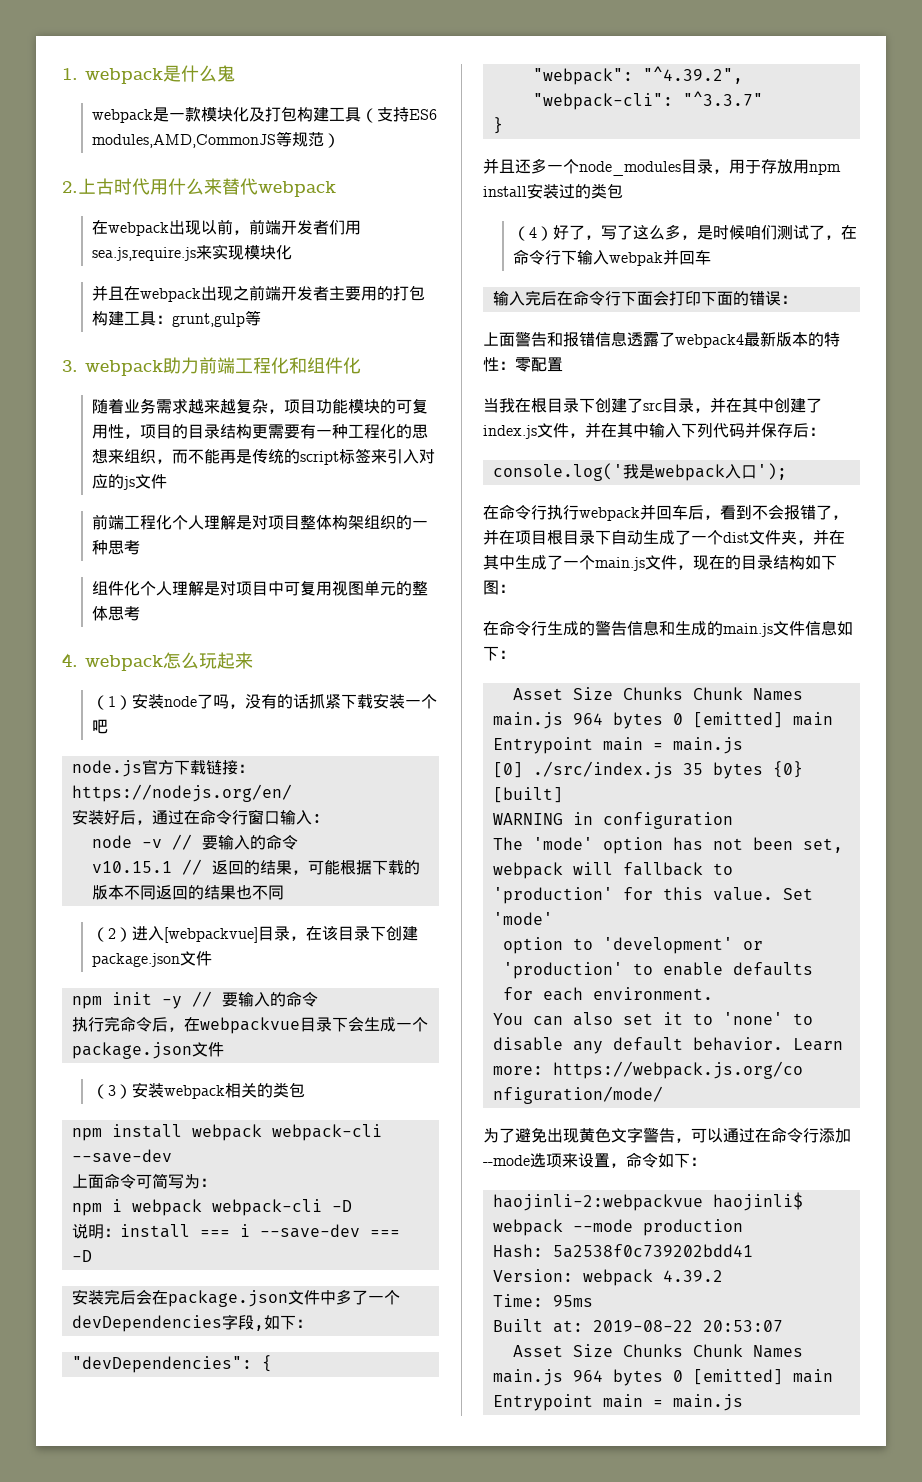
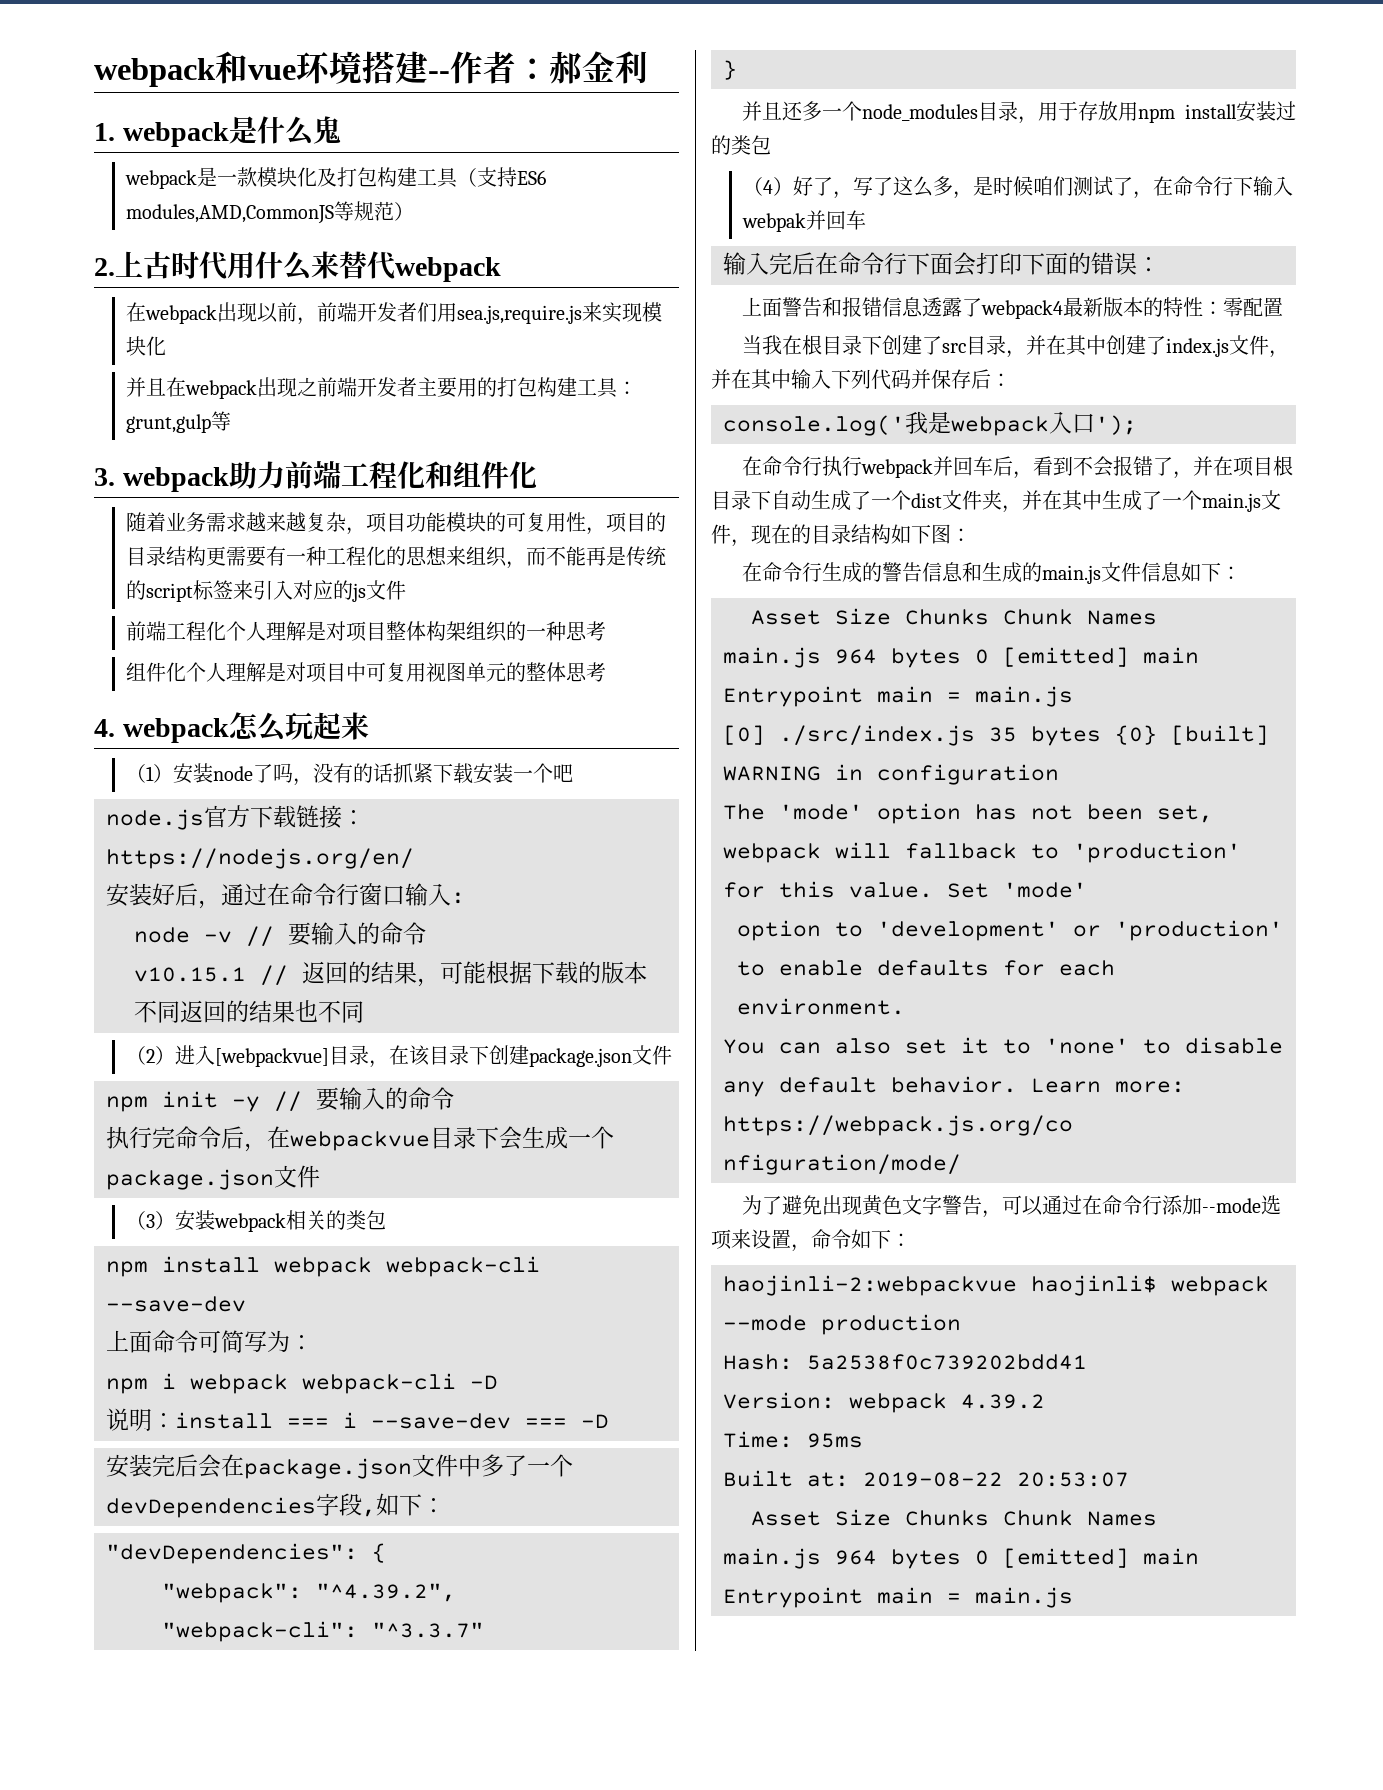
(62, 74) none -> [94,51,648,87] webpack和vue环境搭建--作者：郝金利 //

